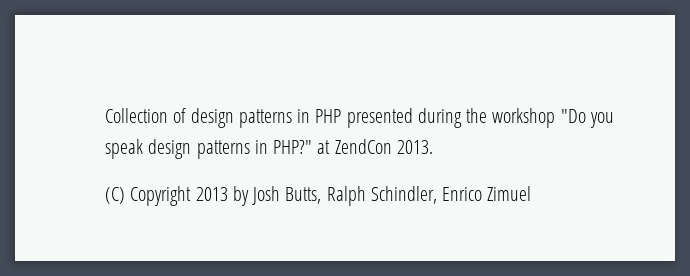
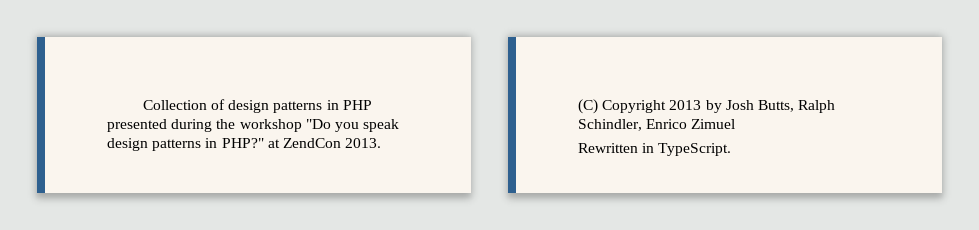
(532, 193) none -> [578,143,732,156] // Rewritten in TypeScript.

